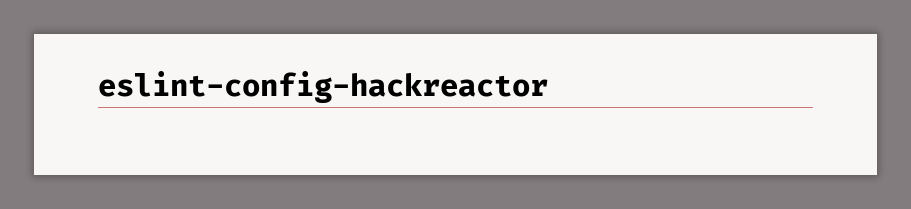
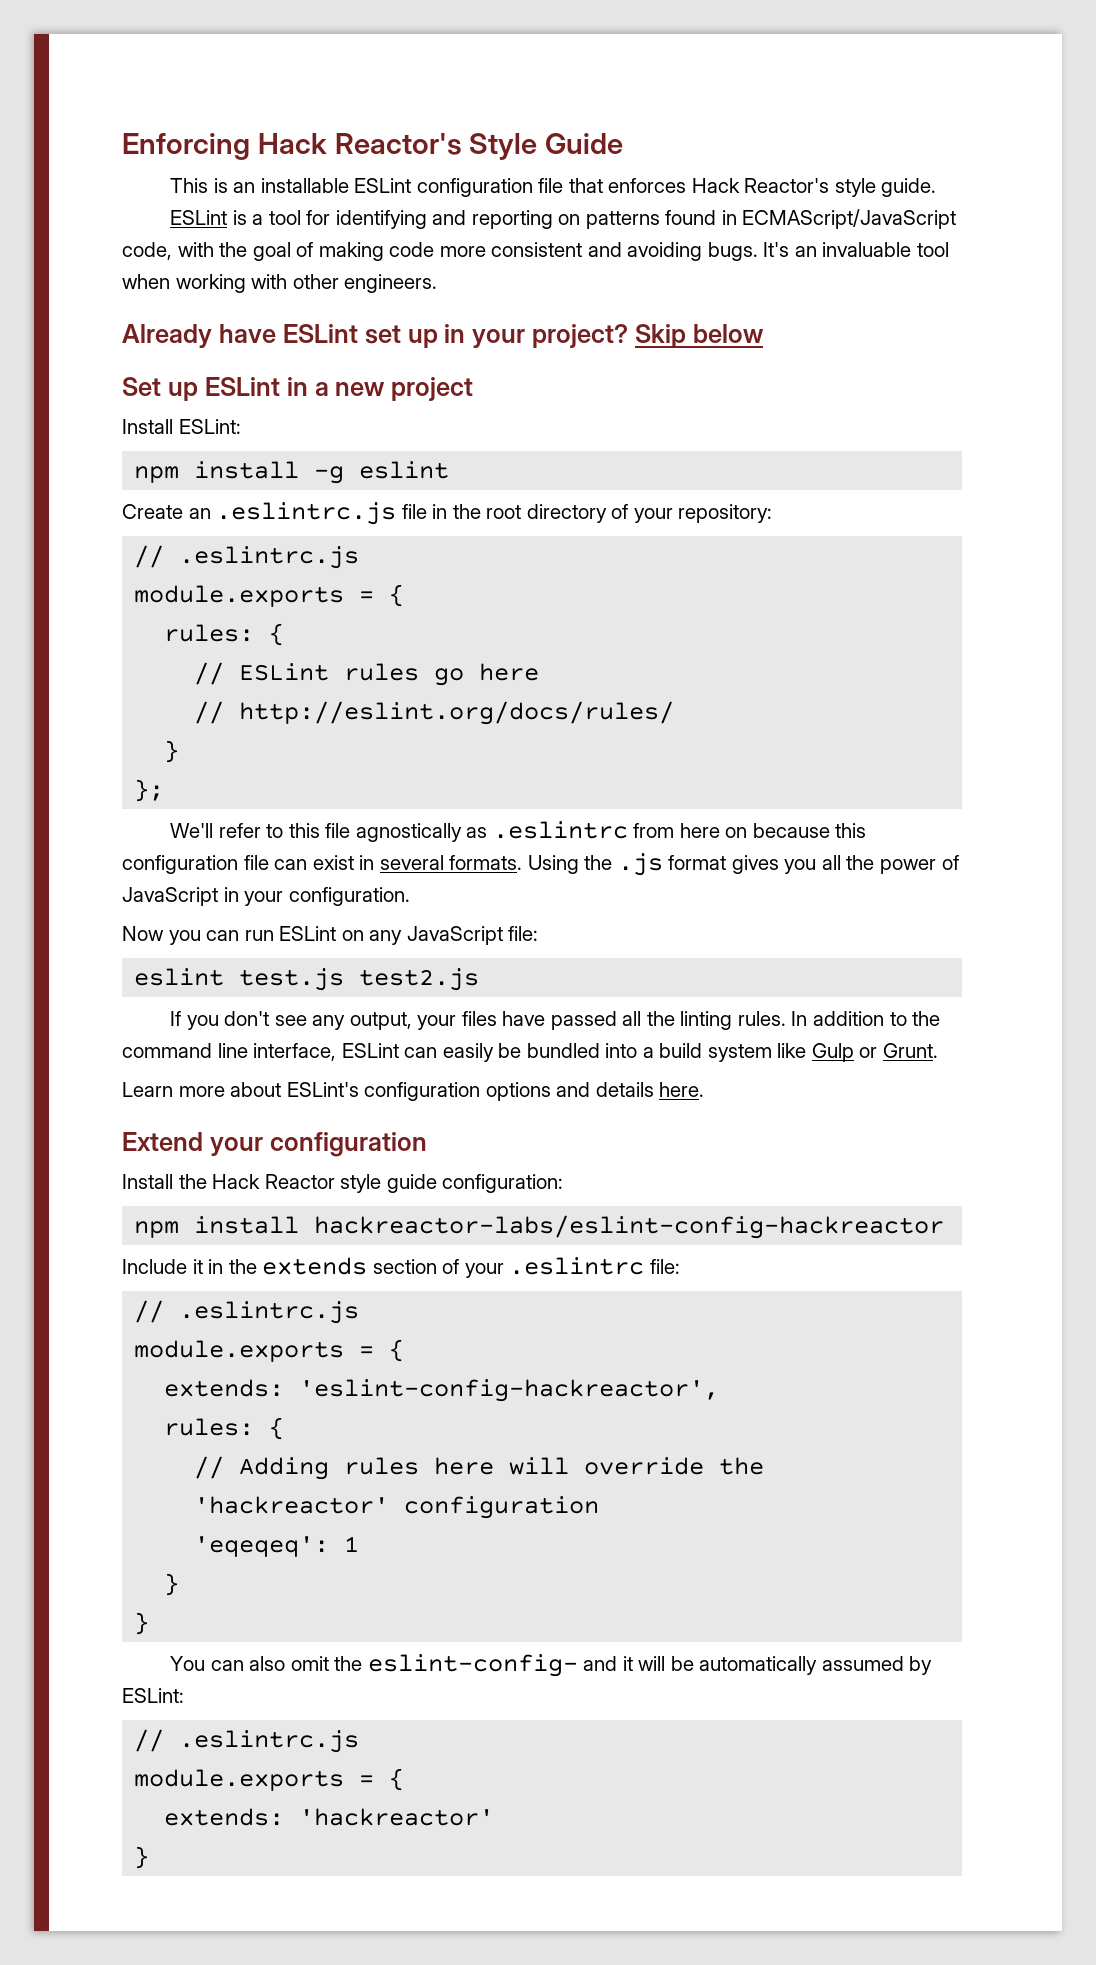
[98,71,548,103] eslint-config-hackreactor -> [122,133,624,160] [169,178,937,197] [169,209,957,229] [122,242,950,261] [122,274,438,293] [122,324,764,348] [122,377,474,401] [122,419,241,434] [134,461,450,484] [122,502,773,525] [134,545,360,569] [134,584,405,607] [164,623,285,646] [194,662,540,686] [194,701,675,725] [164,740,180,763] [134,779,165,802] [169,821,867,842] [122,853,959,876] [122,887,410,906] [122,926,539,945] [134,968,480,991] [169,1011,941,1030] [122,1043,939,1062] [122,1082,705,1101] [122,1132,427,1157] [122,1174,564,1193] [134,1215,945,1239] [122,1257,680,1278] [134,1300,360,1324] [134,1339,405,1362] [164,1379,720,1402] [164,1417,285,1440] [194,1456,765,1480] [194,1496,600,1519] [194,1536,360,1557] [164,1573,180,1596] [134,1612,150,1635] [169,1654,933,1677] [122,1688,184,1703] [134,1729,360,1753] [134,1768,405,1791] [164,1808,495,1826] [134,1846,150,1869] Enforcing Hack Reactor's Style Guide // This is an installable ESLint configuration file that enforces Hack Reactor's style guide. // ESLint is a tool for identifying and reporting on patterns found in ECMAScript/JavaScript code, with the goal of making code more consistent and avoiding bugs. It's an invaluable tool when working with other engineers. // Already have ESLint set up in your project? Skip below // Set up ESLint in a new project // Install ESLint: // npm install -g eslint // Create an .eslintrc.js file in the root directory of your repository: // // .eslintrc.js // module.exports = { // rules: { // // ESLint rules go here // // http://eslint.org/docs/rules/ // } // }; // We'll refer to this file agnostically as .eslintrc from here on because this configuration file can exist in several formats. Using the .js format gives you all the power of JavaScript in your configuration. // Now you can run ESLint on any JavaScript file: // eslint test.js test2.js // If you don't see any output, your files have passed all the linting rules. In addition to the command line interface, ESLint can easily be bundled into a build system like Gulp or Grunt. // Learn more about ESLint's configuration options and details here. // Extend your configuration // Install the Hack Reactor style guide configuration: // npm install hackreactor-labs/eslint-config-hackreactor // Include it in the extends section of your .eslintrc file: // // .eslintrc.js // module.exports = { // extends: 'eslint-config-hackreactor', // rules: { // // Adding rules here will override the 'hackreactor' configuration // 'eqeqeq': 1 // } // } // You can also omit the eslint-config- and it will be automatically assumed by ESLint: // // .eslintrc.js // module.exports = { // extends: 'hackreactor' // }

